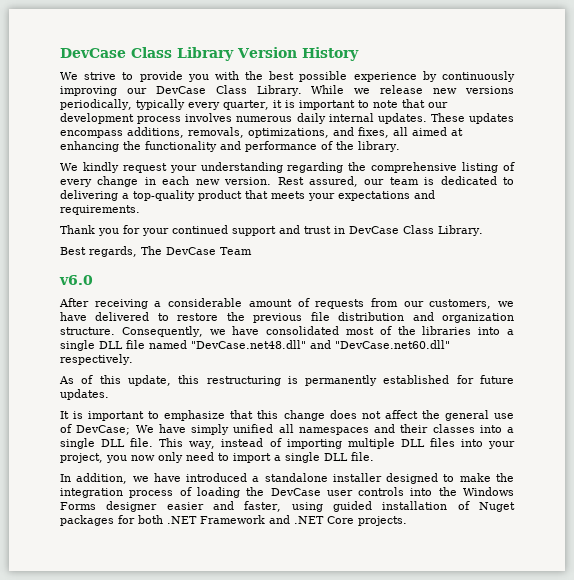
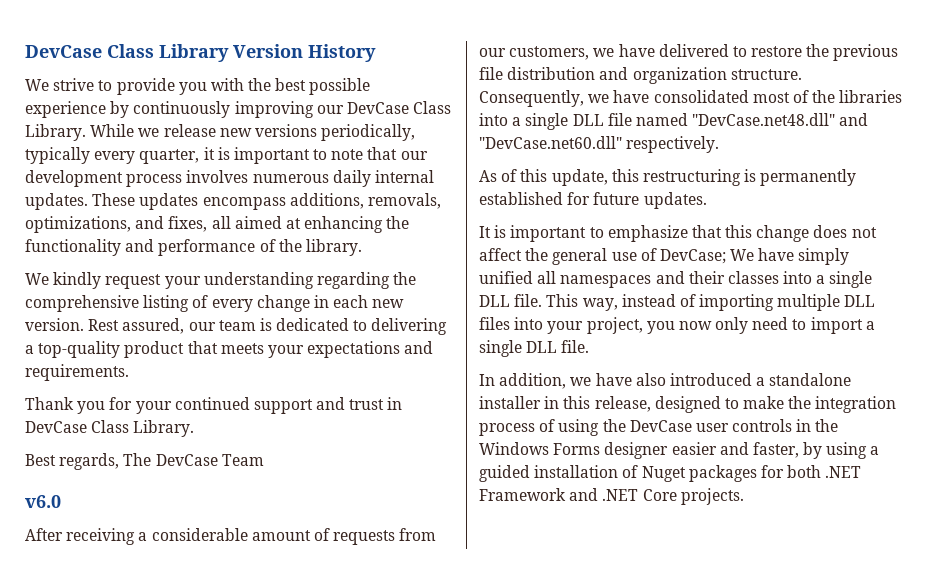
(181, 477) none -> [635,373,666,386] also
(382, 477) none -> [544,396,651,412] in this release,
[196,487,240,498] loading -> [558,419,600,436] using
[410,488,433,496] into -> [796,419,812,432] in
[291,502,323,512] using -> [803,442,880,459] by using a

